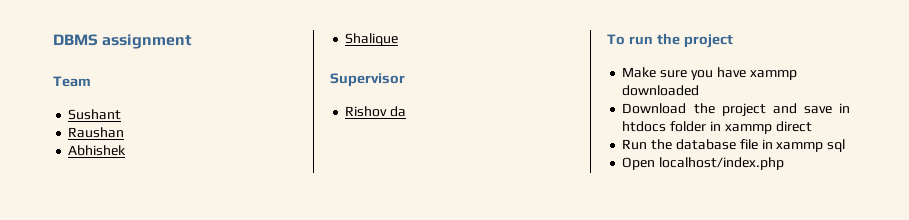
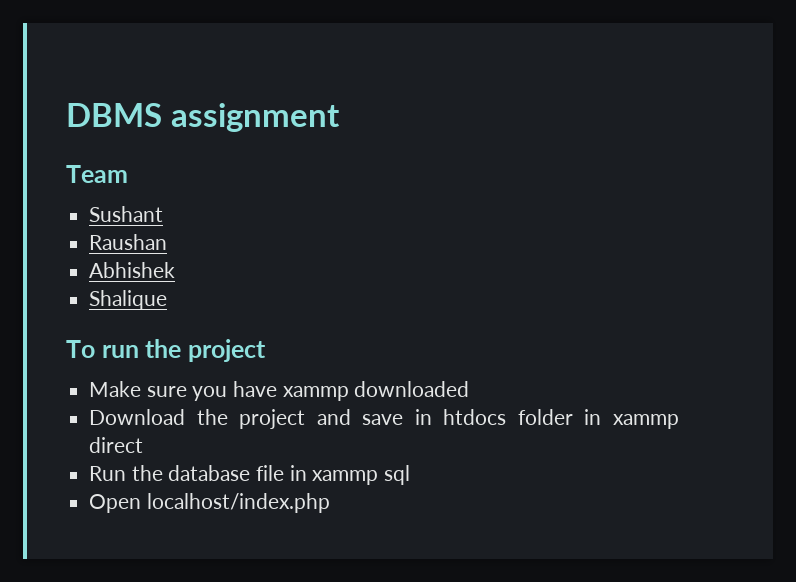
[330,73,405,87] [345,106,407,117] // Supervisor // Rishov da -> (168, 300) none

